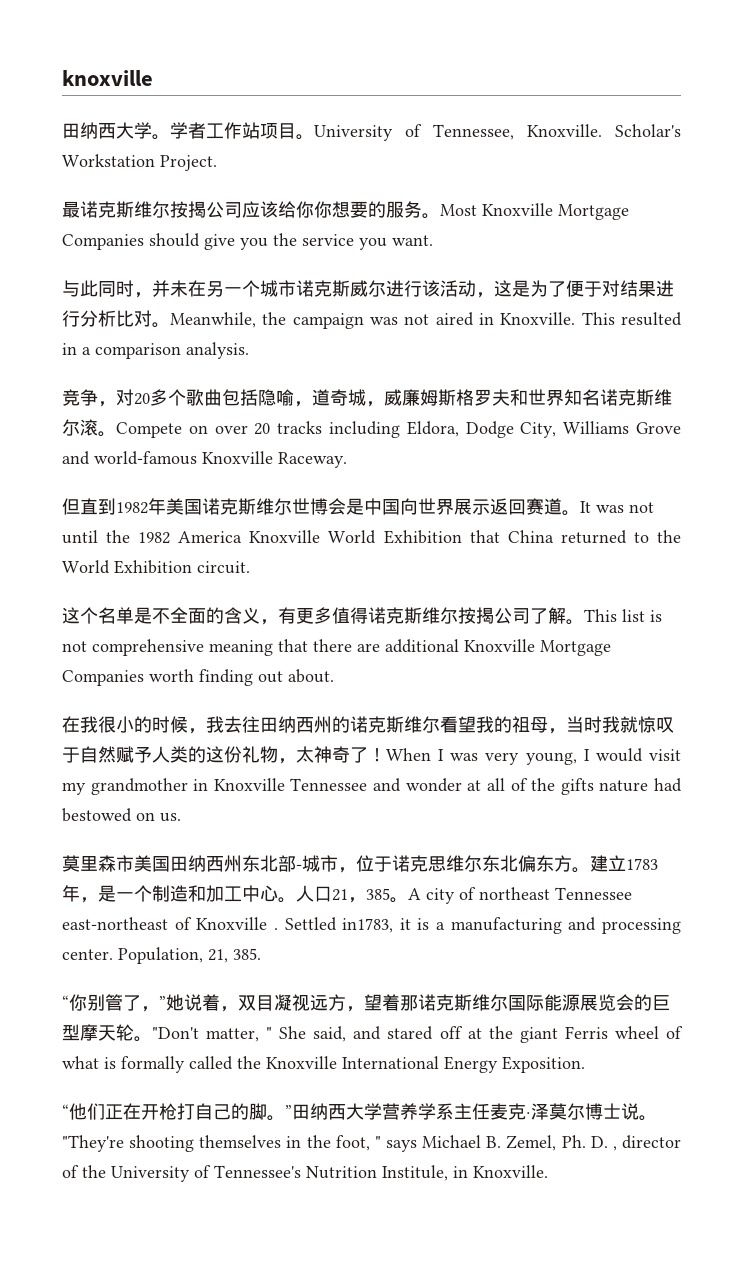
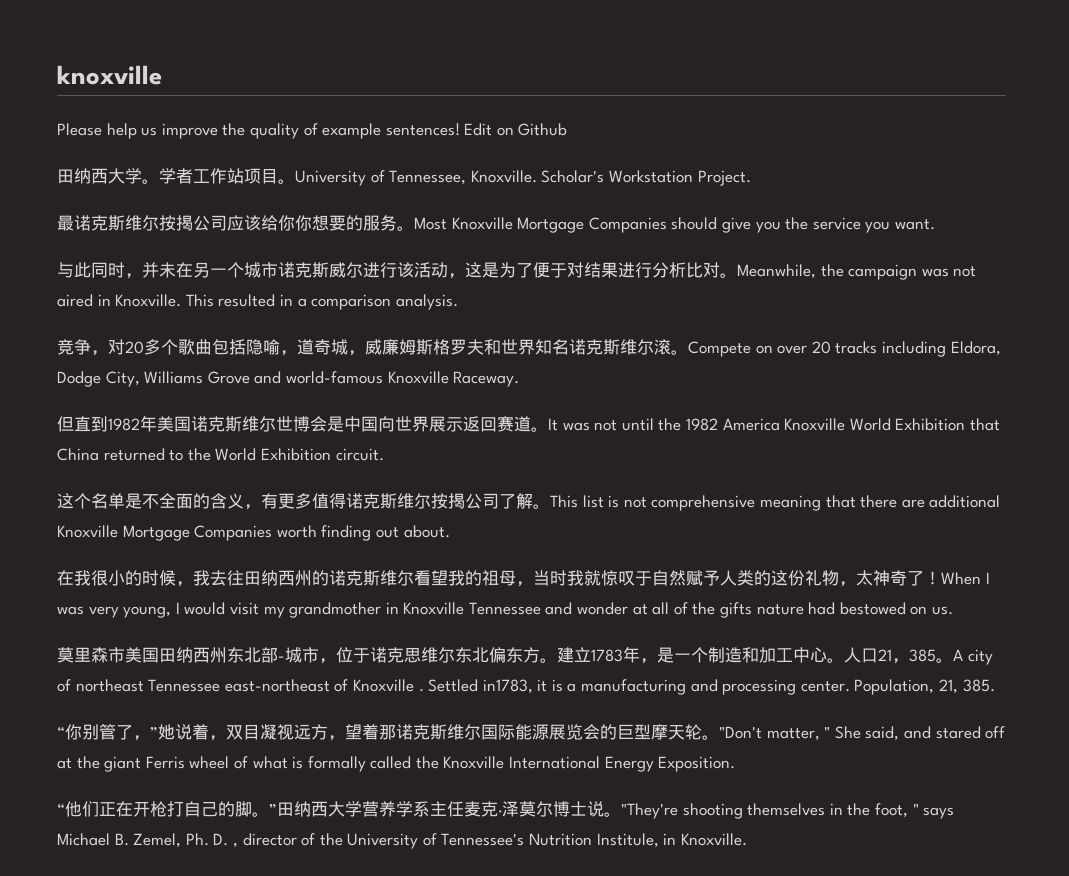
(153, 78) none -> [57,123,568,139] // Please help us improve the quality of example sentences! Edit on Github

